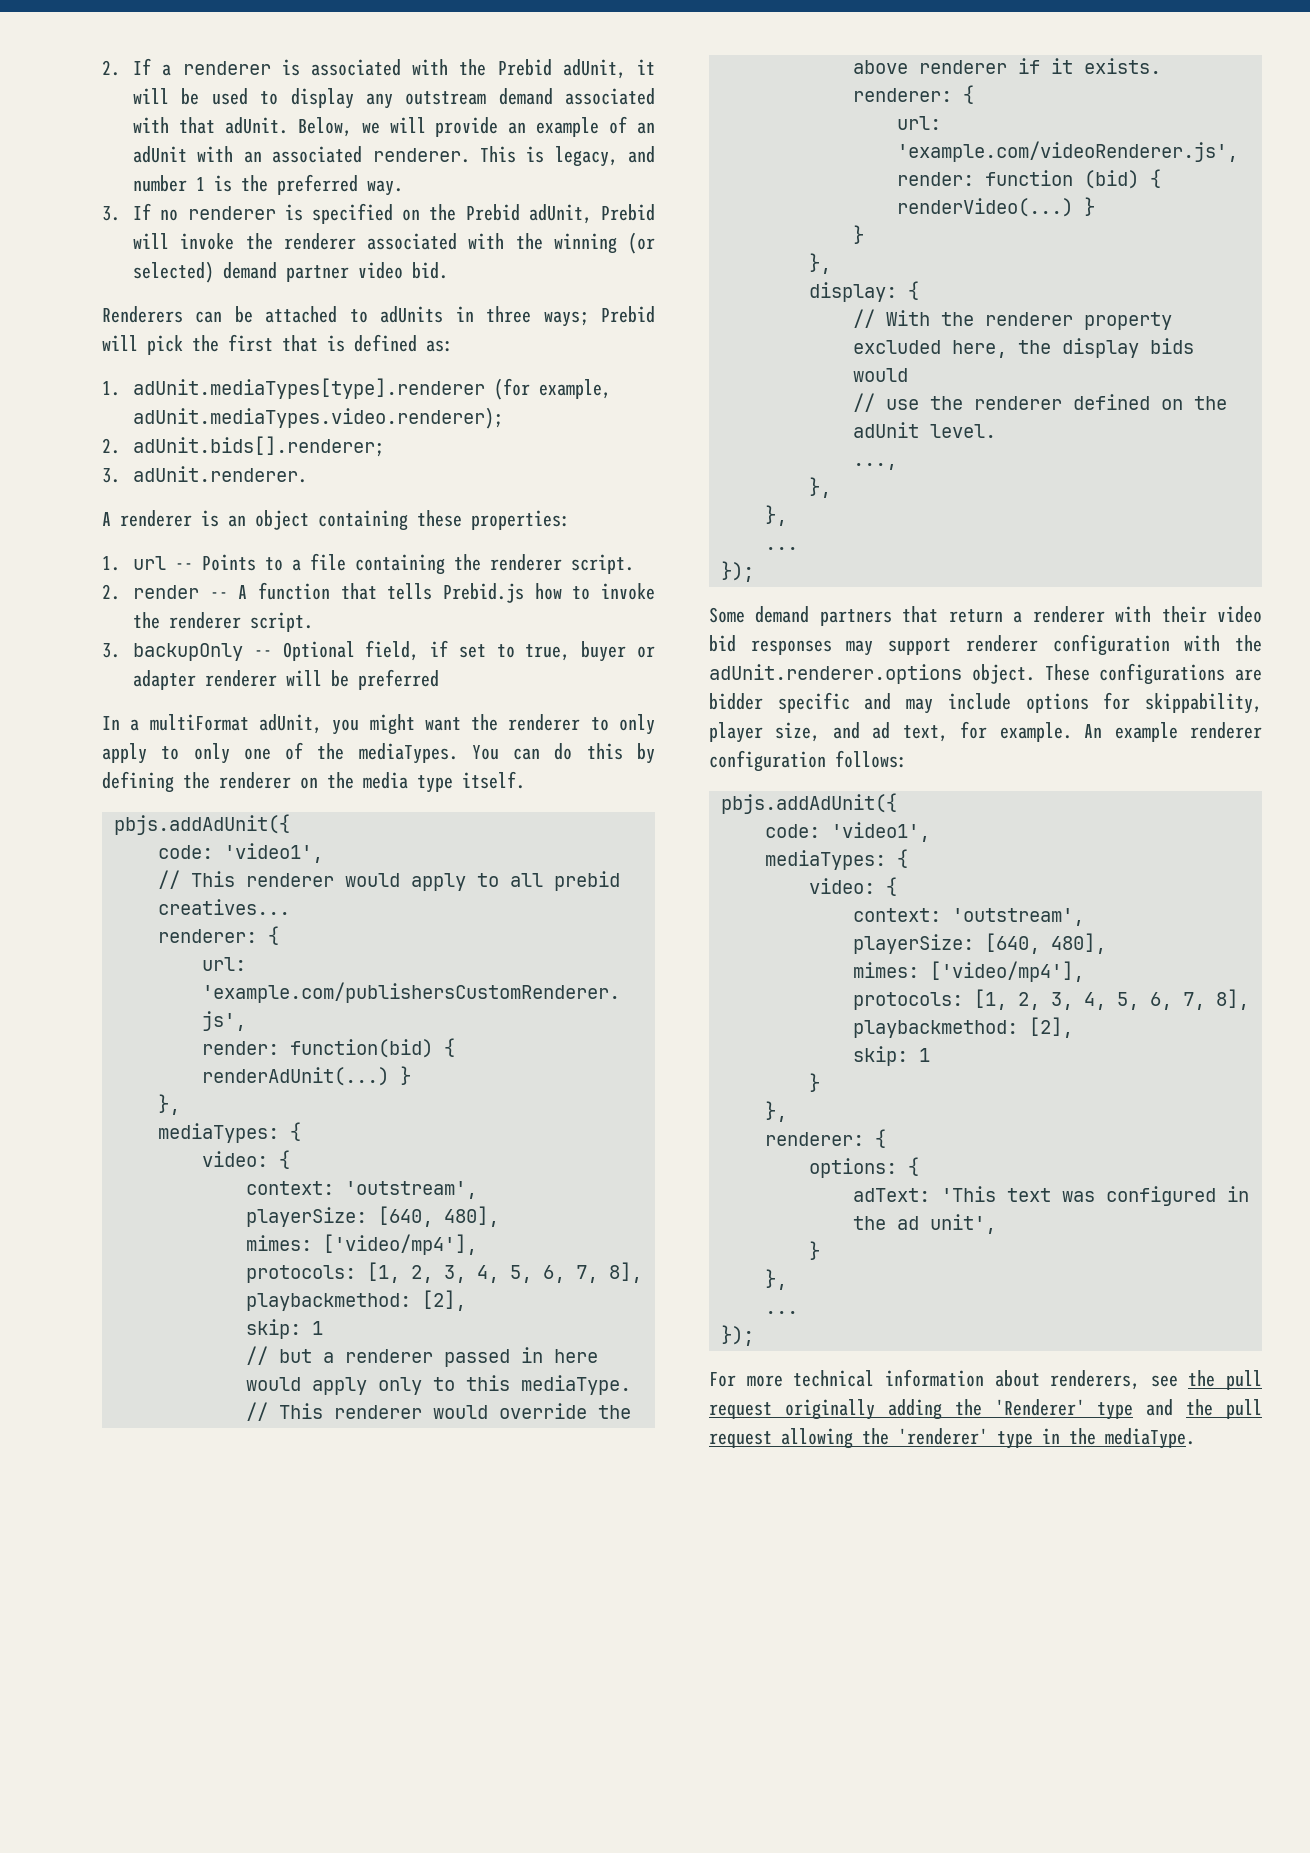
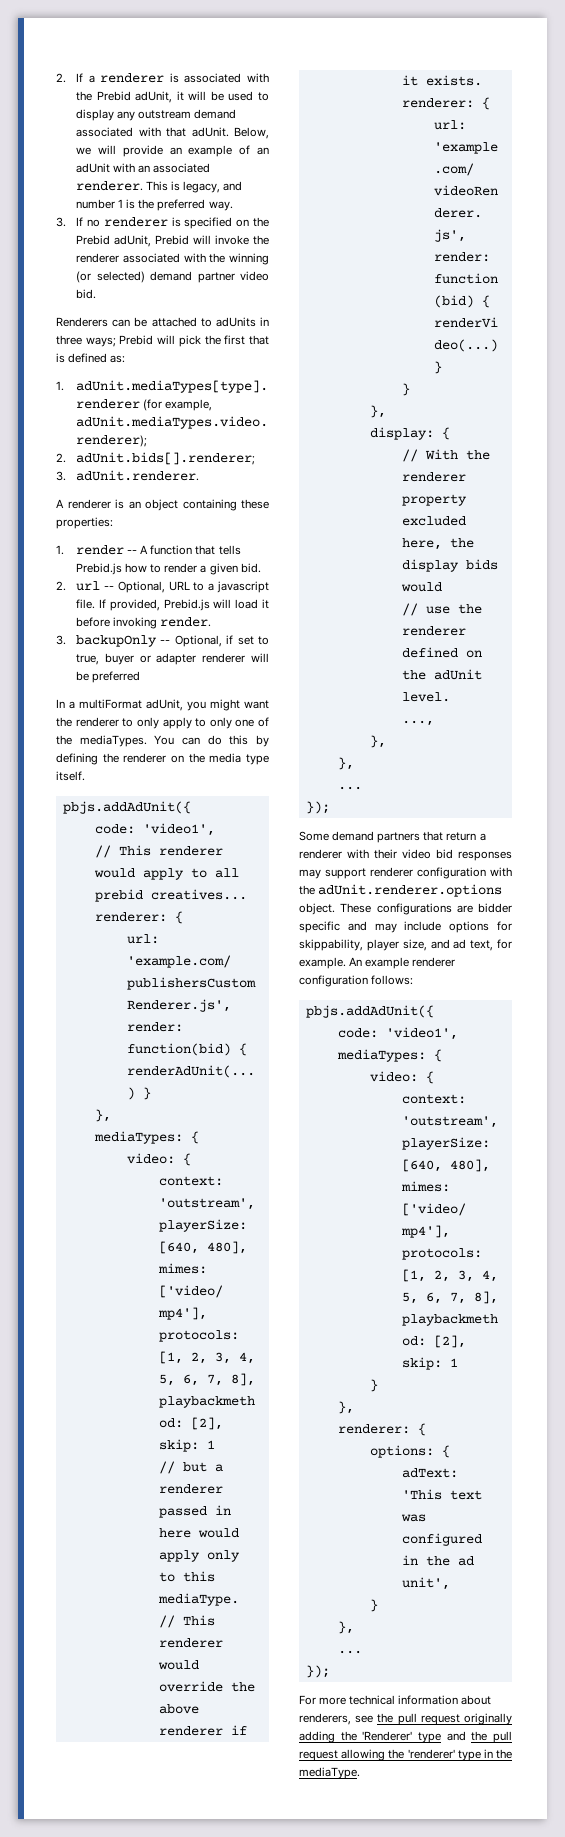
[133,553,635,575] [102,584,120,600] url -- Points to a file containing the renderer script. // 2. -> (64, 550) none
[601,583,655,600] [133,612,314,632] invoke the renderer script. -> [164,563,261,575] [56,581,270,593] [76,599,270,611] [76,617,212,629] render a given bid. // 2. url -- Optional, URL to a javascript file. If provided, Prebid.js will load it before invoking render.
[282,640,420,661] Optional field, -> [174,635,222,647] Optional,

